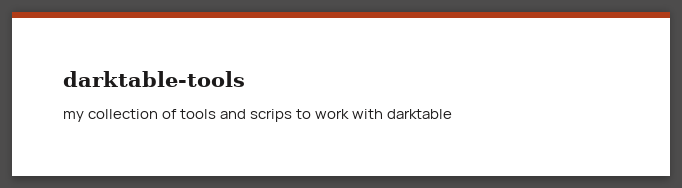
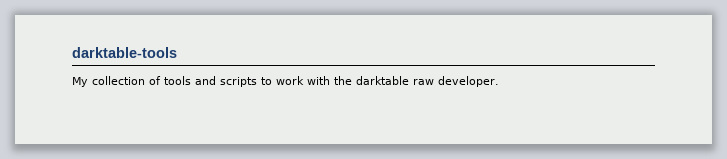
[63,111,84,122] my -> [72,77,88,87] My
[250,109,293,122] scrips -> [220,77,257,87] scripts
[387,109,453,119] darktable -> [334,76,499,87] the darktable raw developer.

